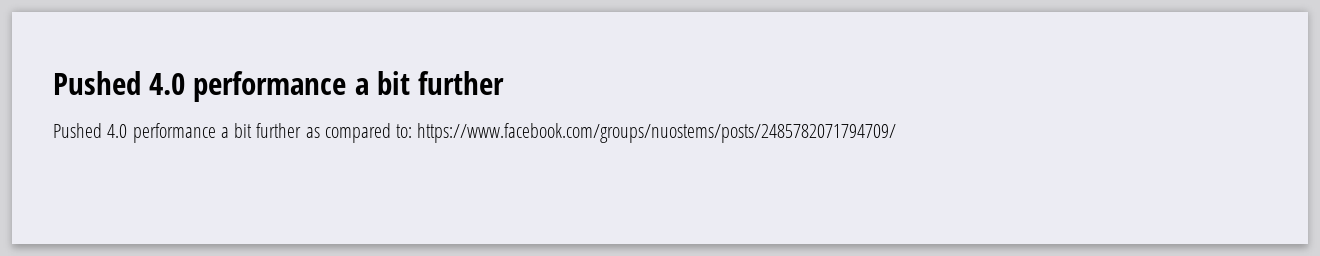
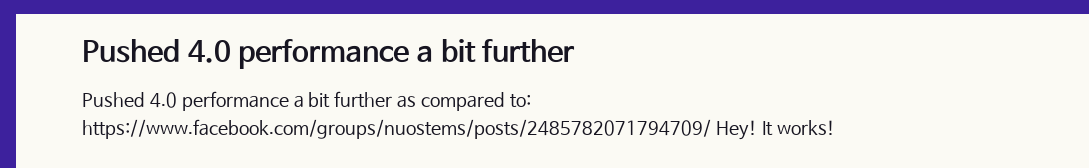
(897, 133) none -> [715,120,835,140] Hey! It works!

